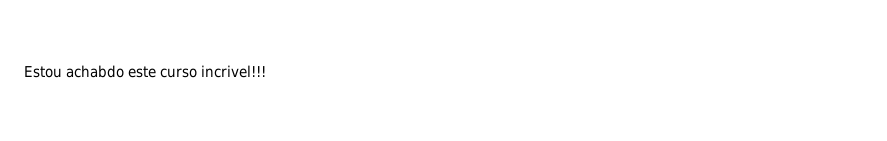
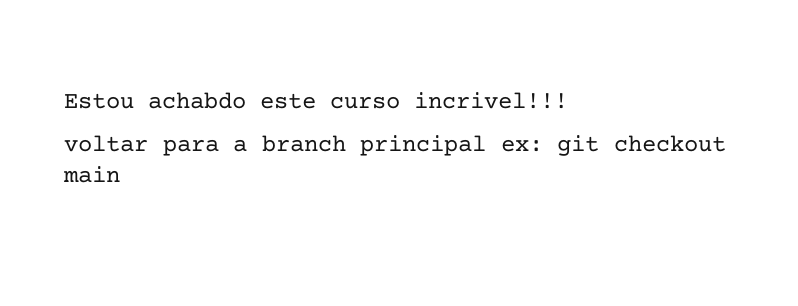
(266, 71) none -> [64,135,726,156] [63,166,120,183] // voltar para a branch principal ex: git checkout main

